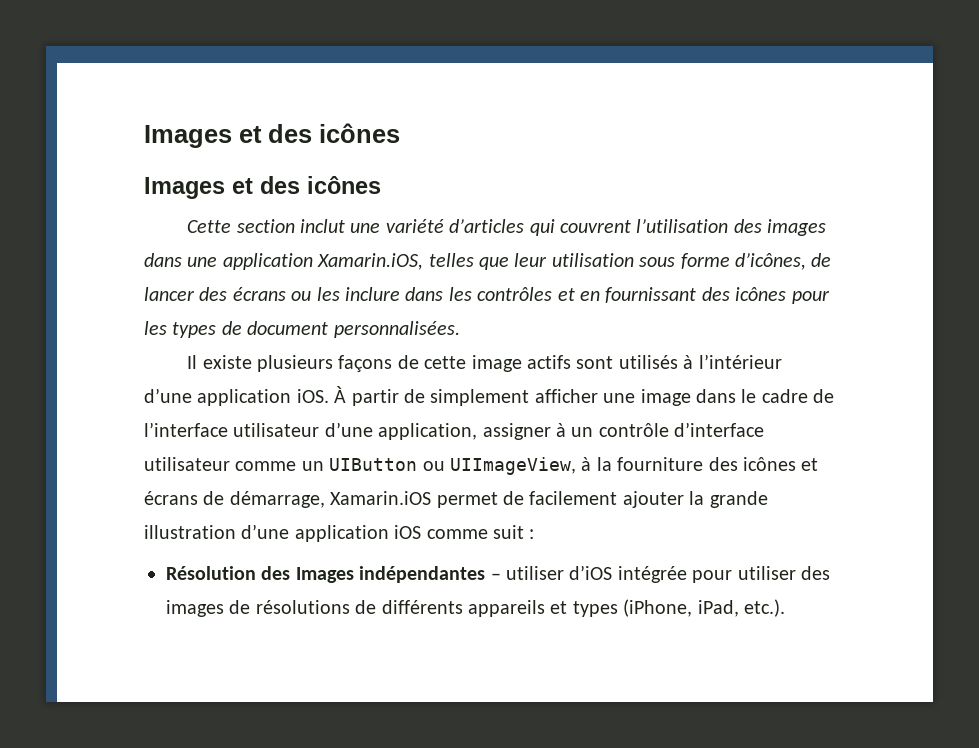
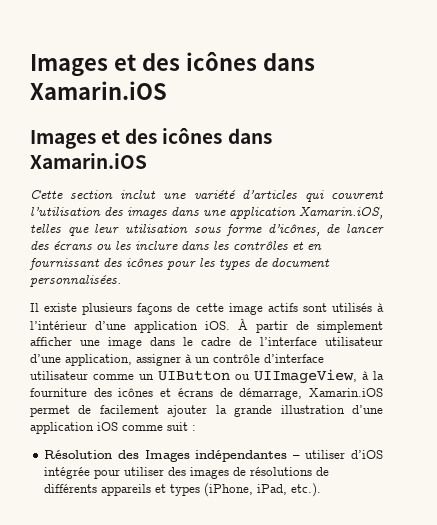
[144,123,400,148] [144,176,381,199] Images et des icônes // Images et des icônes -> [30,52,315,77] [30,81,167,100] [30,128,272,149] [30,153,147,169] Images et des icônes dans Xamarin.iOS // Images et des icônes dans Xamarin.iOS

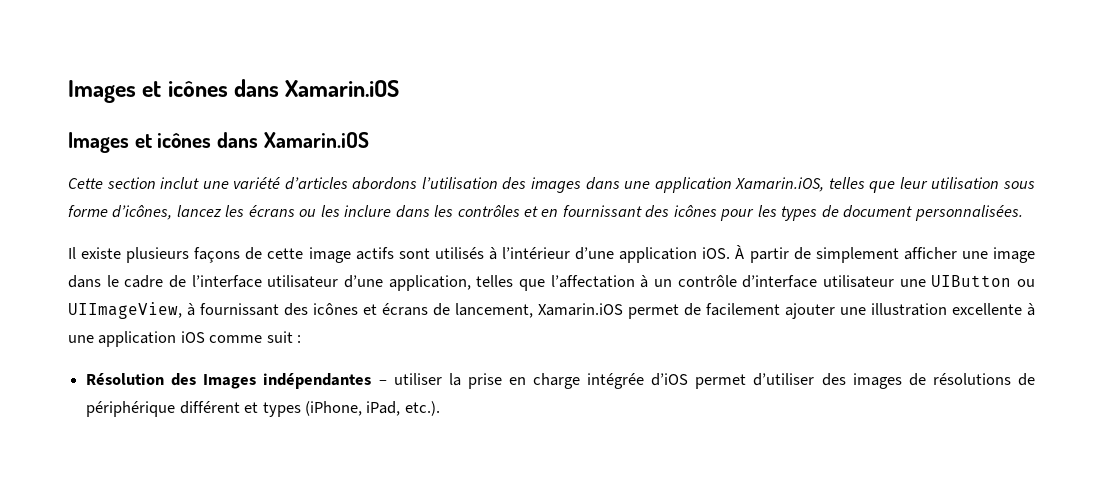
[30,53,180,77] Images et des -> [68,80,162,103] Images et
[125,128,158,144] des -> (152, 141) none
[304,190,384,202] qui couvrent -> [352,177,418,190] abordons
[326,224,384,233] [30,241,49,250] de lancer des -> [176,205,245,217] lancez les
[136,354,181,366] assigner -> [476,275,635,291] telles que l’affectation
[93,374,154,380] comme un -> [899,279,926,287] une
[373,371,384,380] [30,388,87,397] la fourniture -> [200,303,279,316] fournissant
[239,388,303,400] démarrage, -> [455,303,533,318] lancement,
[215,405,383,417] la grande illustration d’une -> [840,303,1035,316] [68,335,94,343] une illustration excellente à une
[351,450,383,459] [44,467,165,479] d’iOS intégrée pour utiliser -> [448,373,815,389] la prise en charge intégrée d’iOS permet d’utiliser
[44,484,152,496] différents appareils -> [86,401,240,417] périphérique différent

